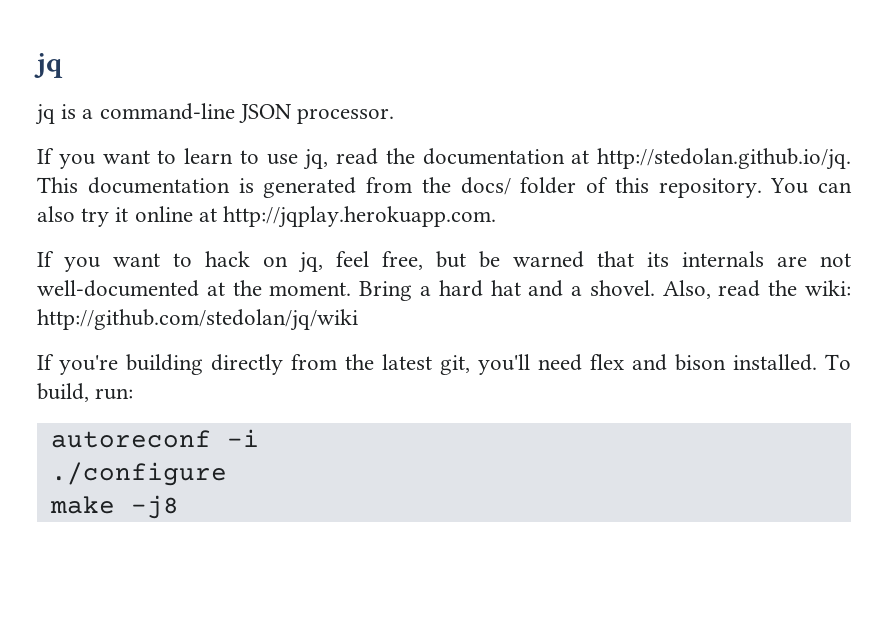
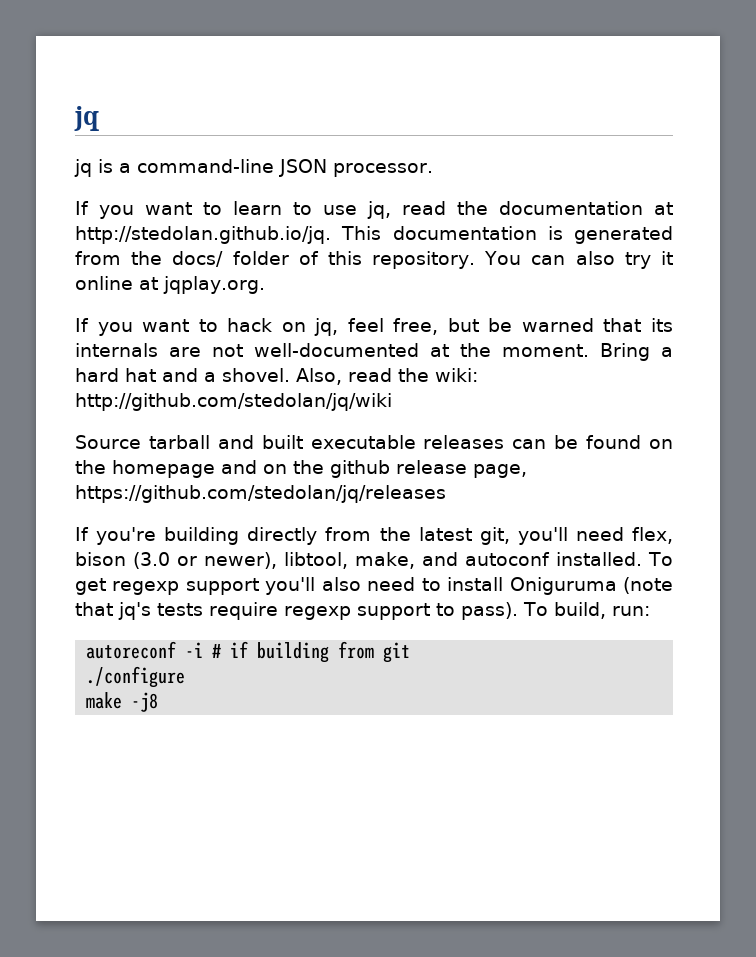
[223,206,497,228] http://jqplay.herokuapp.com. -> [163,276,265,294] jqplay.org.
(358, 320) none -> [75,435,674,449] [75,460,527,478] [75,485,446,503] // Source tarball and built executable releases can be found on the homepage and on the github release page, https://github.com/stedolan/jq/releases
[590,354,817,371] flex and bison installed. -> [632,527,674,544] [75,552,674,569] [75,577,674,595] [75,602,518,620] flex, bison (3.0 or newer), libtool, make, and autoconf installed. To get regexp support you'll also need to install Oniguruma (note that jq's tests require regexp support to pass).
(259, 438) none -> [212,641,411,663] # if building from git

